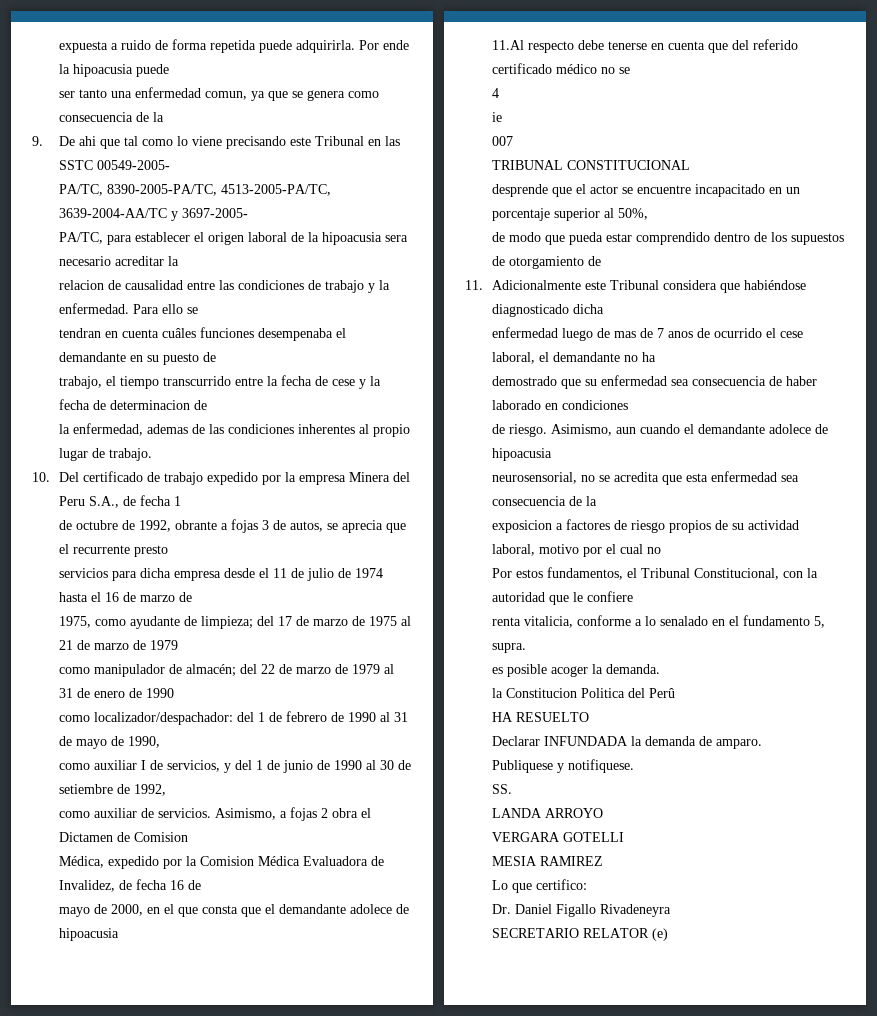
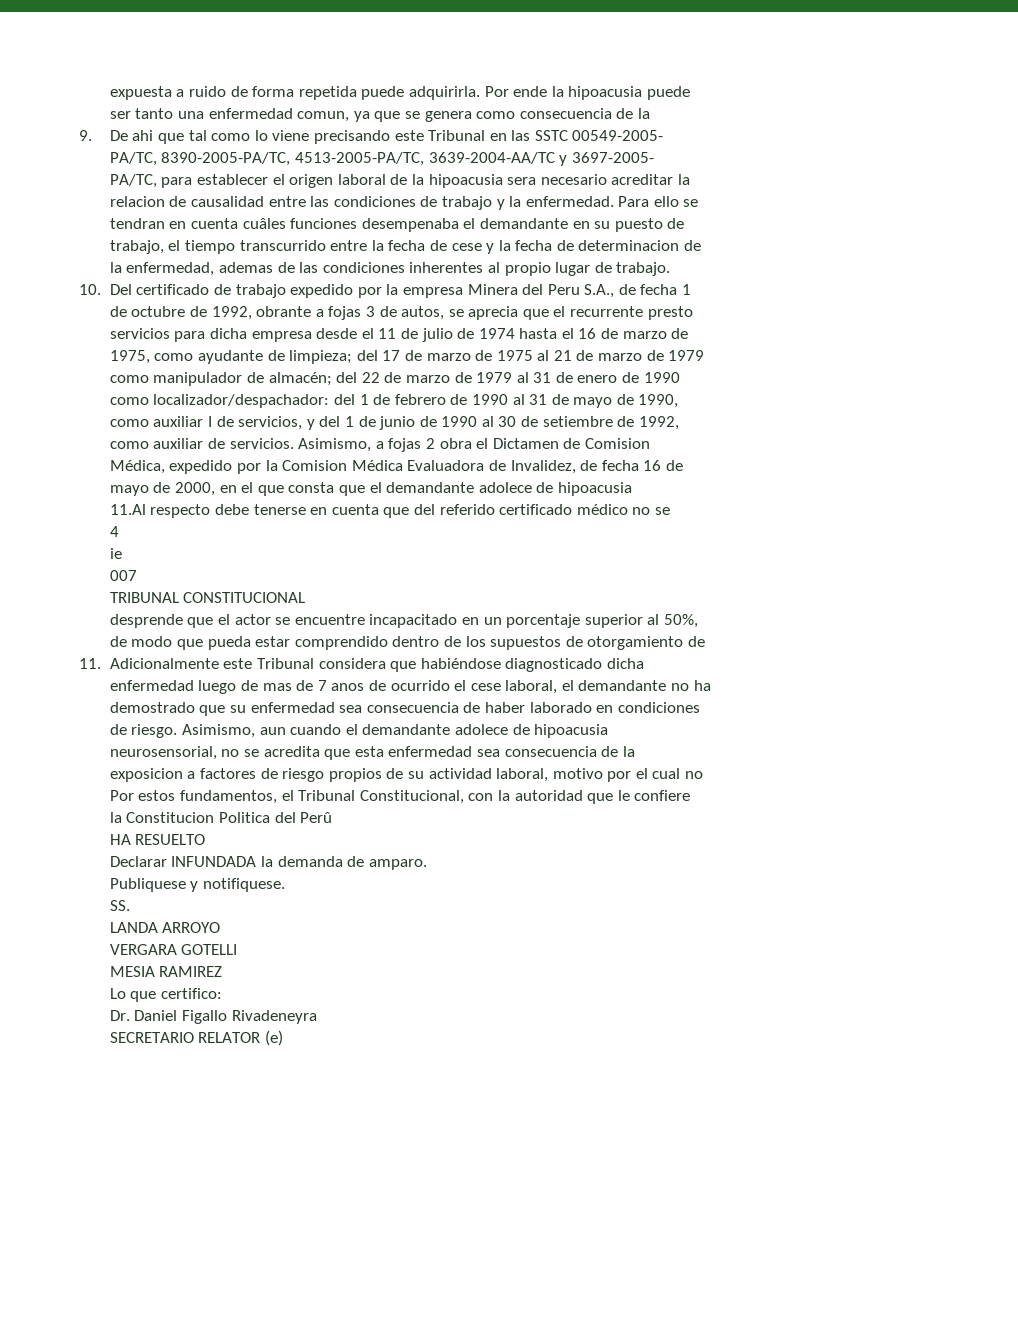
[492,615,826,628] [492,643,527,653] [492,664,661,677] // renta vitalicia, conforme a lo senalado en el fundamento 5, supra. // es posible acoger la demanda. -> (691, 795) none

